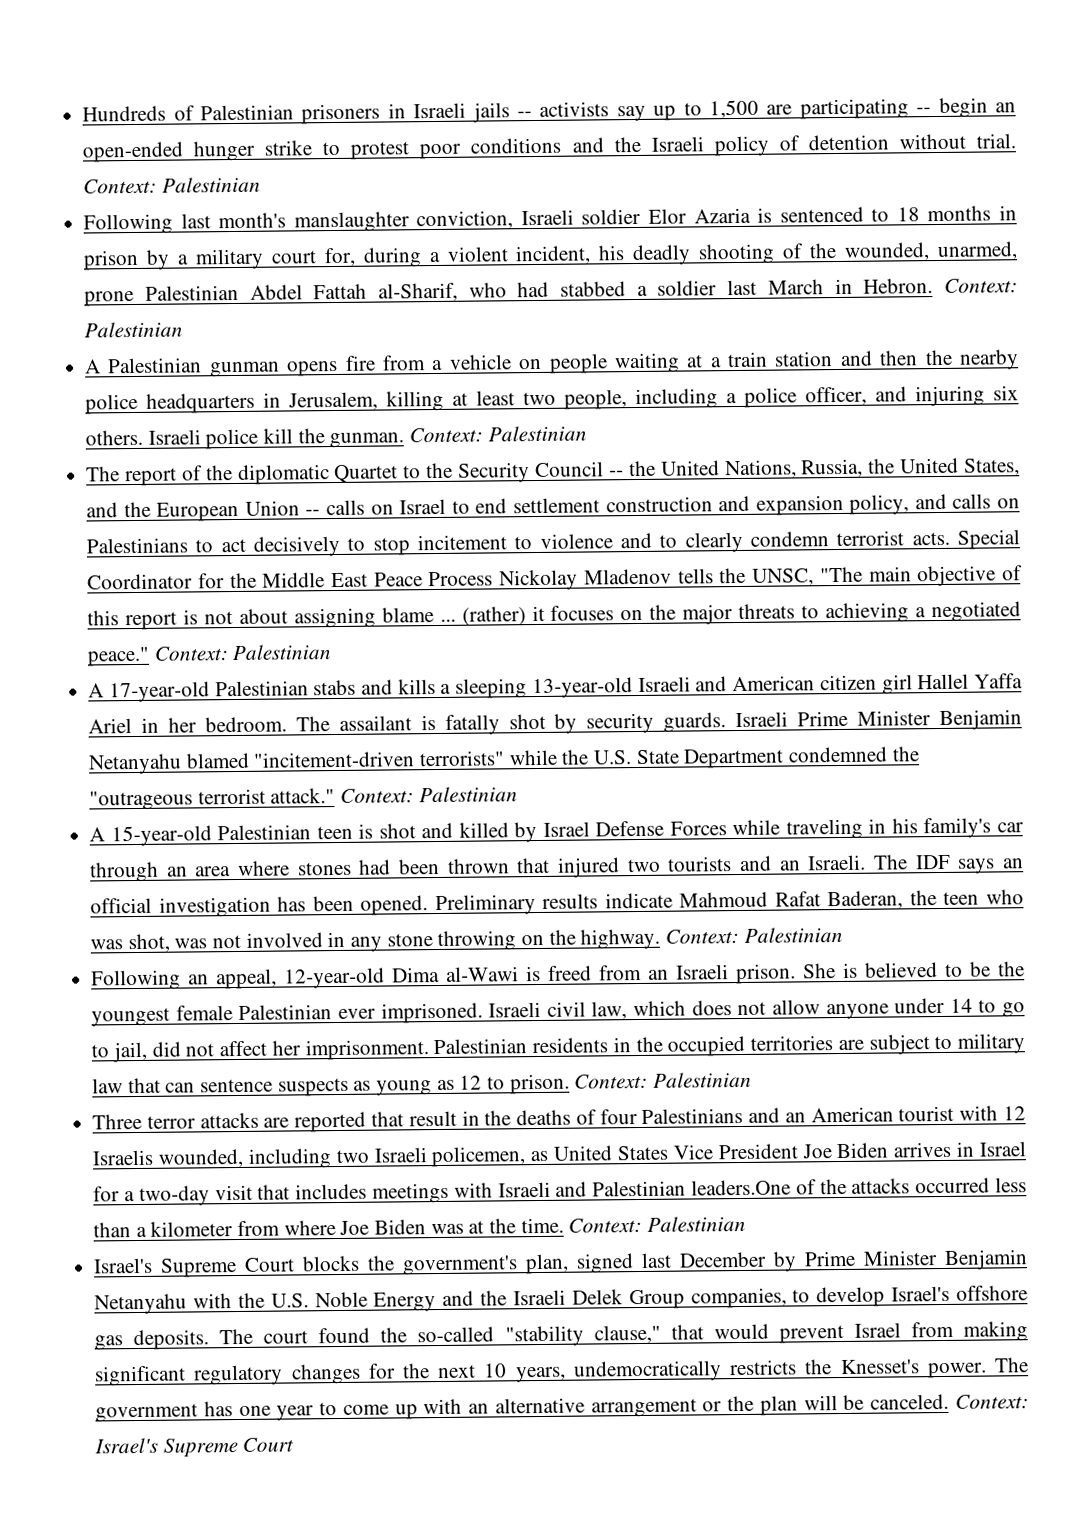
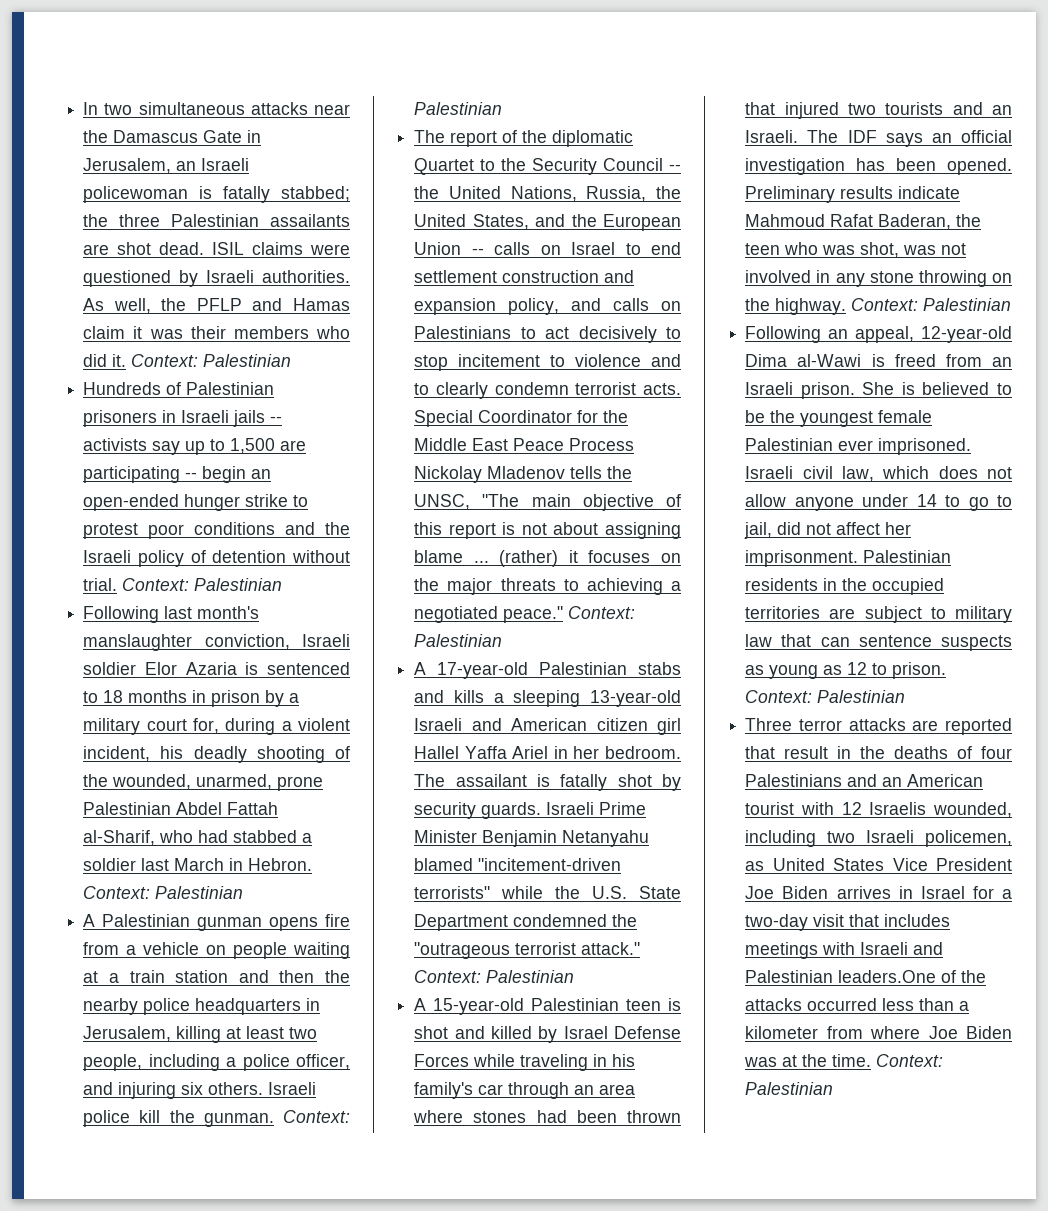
(82, 113) none -> [83,102,350,115] [83,130,262,143] [83,158,250,174] [83,186,350,203] [83,214,350,227] [83,242,350,255] [83,270,350,287] [83,298,350,314] [83,326,350,339] [83,354,292,367] In two simultaneous attacks near the Damascus Gate in Jerusalem, an Israeli policewoman is fatally stabbed; the three Palestinian assailants are shot dead. ISIL claims were questioned by Israeli authorities. As well, the PFLP and Hamas claim it was their members who did it. Context: Palestinian //
[93,1249,1028,1278] [94,1285,1029,1315] [94,1321,1028,1351] [95,1357,1030,1387] [95,1393,1029,1423] [94,1437,295,1458] // Israel's Supreme Court blocks the government's plan, signed last December by Prime Minister Benjamin Netanyahu with the U.S. Noble Energy and the Israeli Delek Group companies, to develop Israel's offshore gas deposits. The court found the so-called "stability clause," that would prevent Israel from making significant regulatory changes for the next 10 years, undemocratically restricts the Knesset's power. The government has one year to come up with an alternative arrangement or the plan will be canceled. Context: Israel's Supreme Court -> (834, 1088) none

